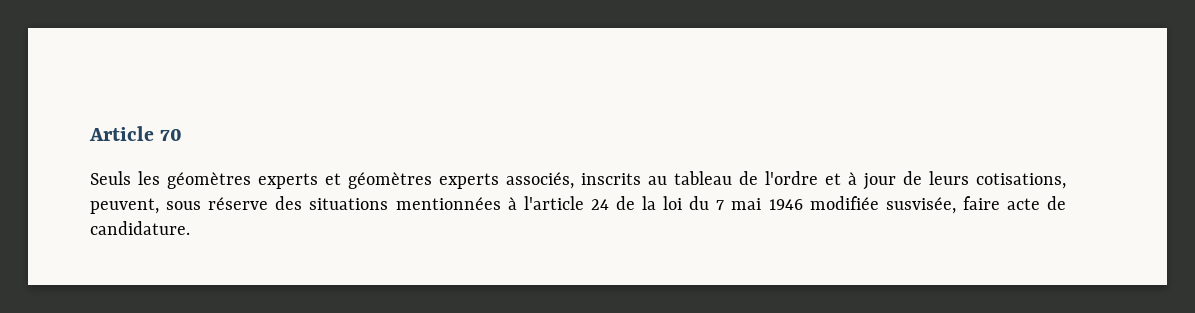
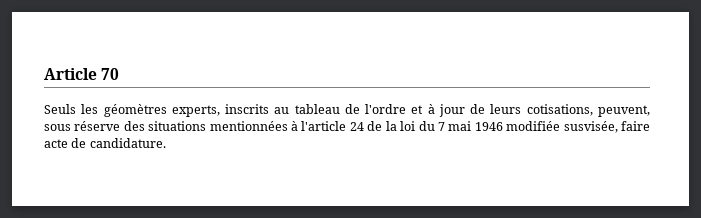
[258,172,574,189] experts et géomètres experts associés, -> [171,105,220,117] experts,

